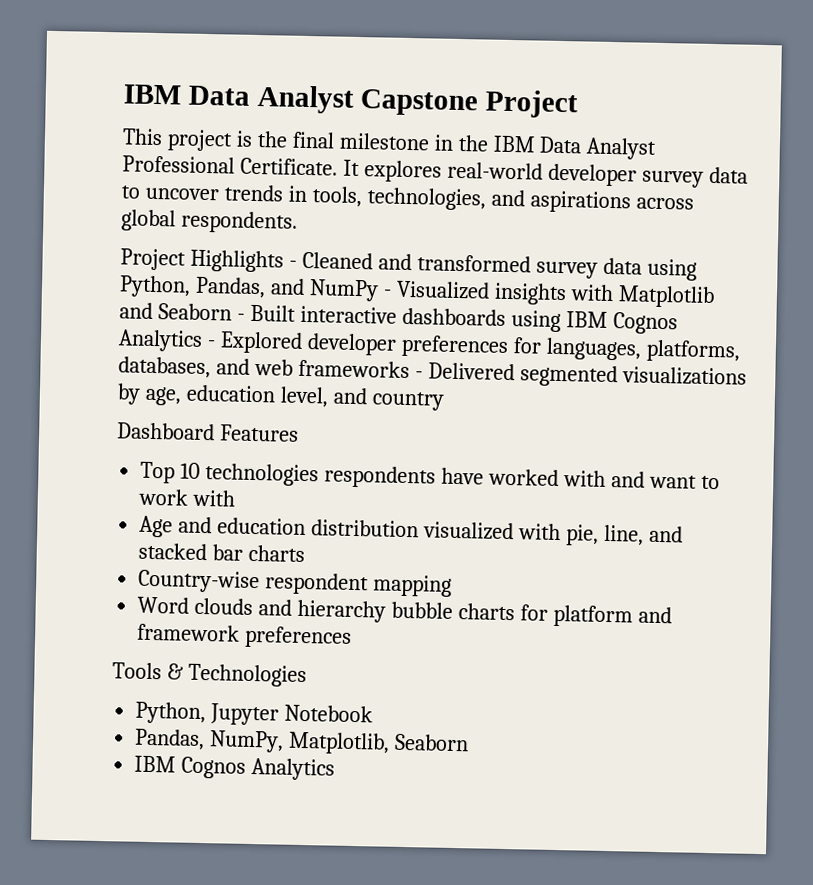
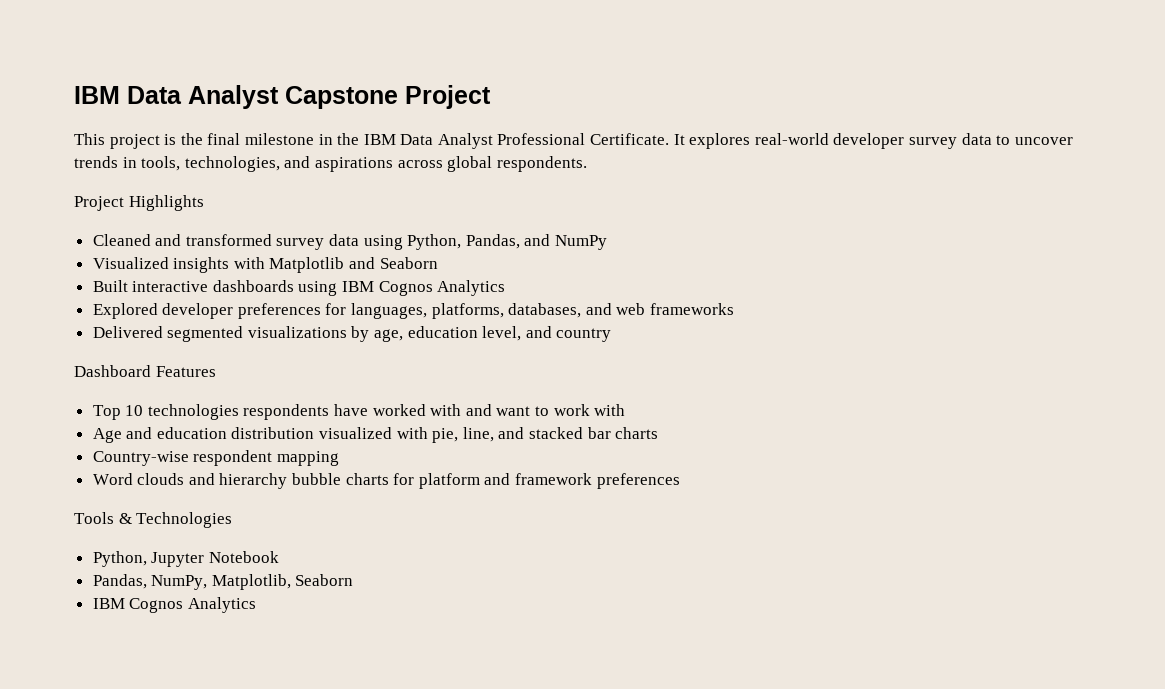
[288,260,297,268] - -> (204, 203) //
[382,289,392,297] - -> (608, 242) //
[236,313,245,321] - -> (438, 263) //
[206,340,215,348] - -> (506, 288) //
[414,371,423,379] - -> (735, 309) //

